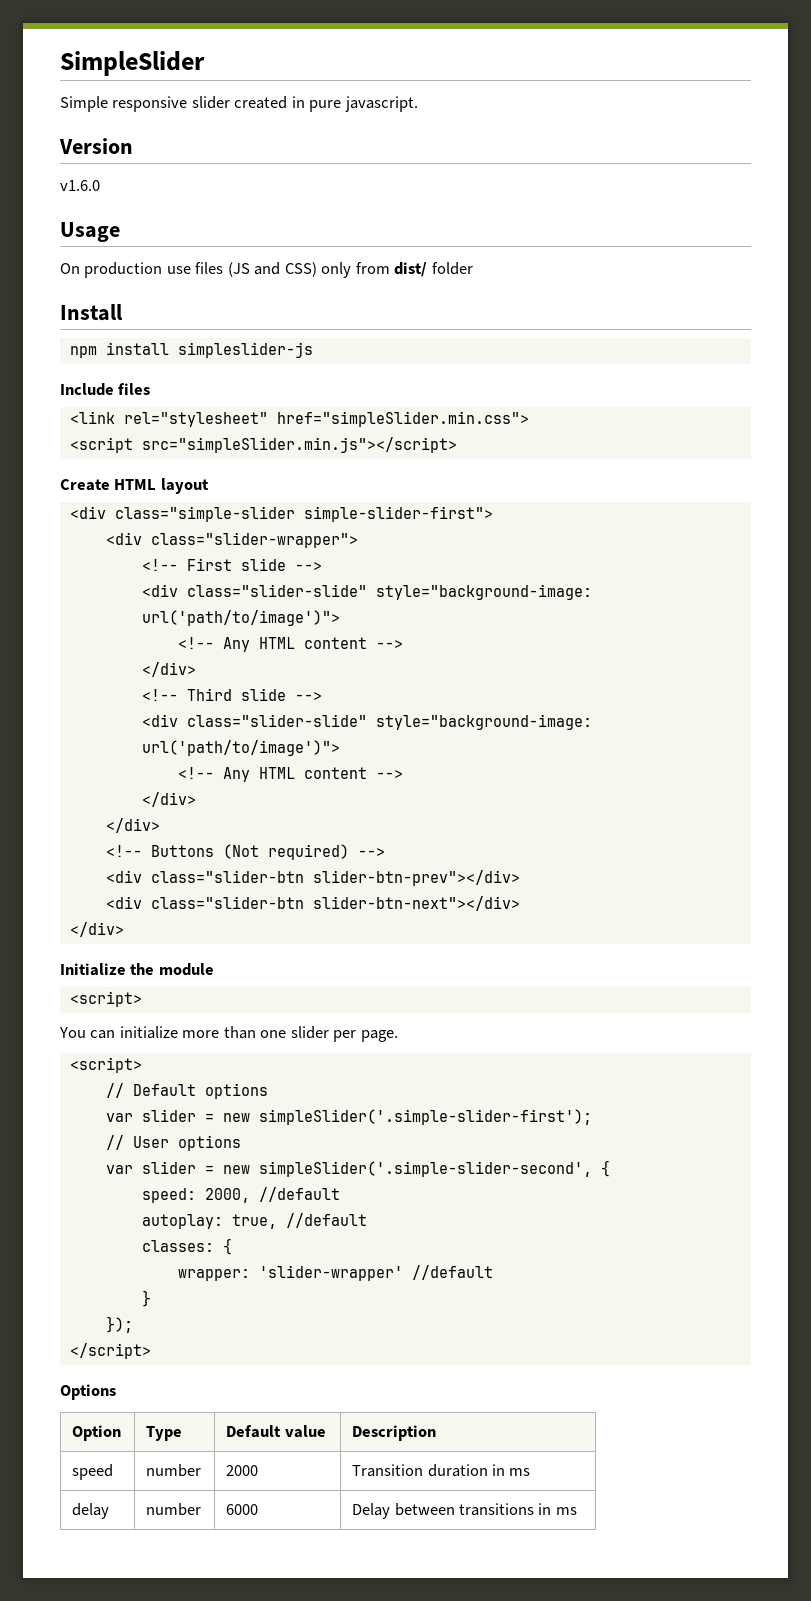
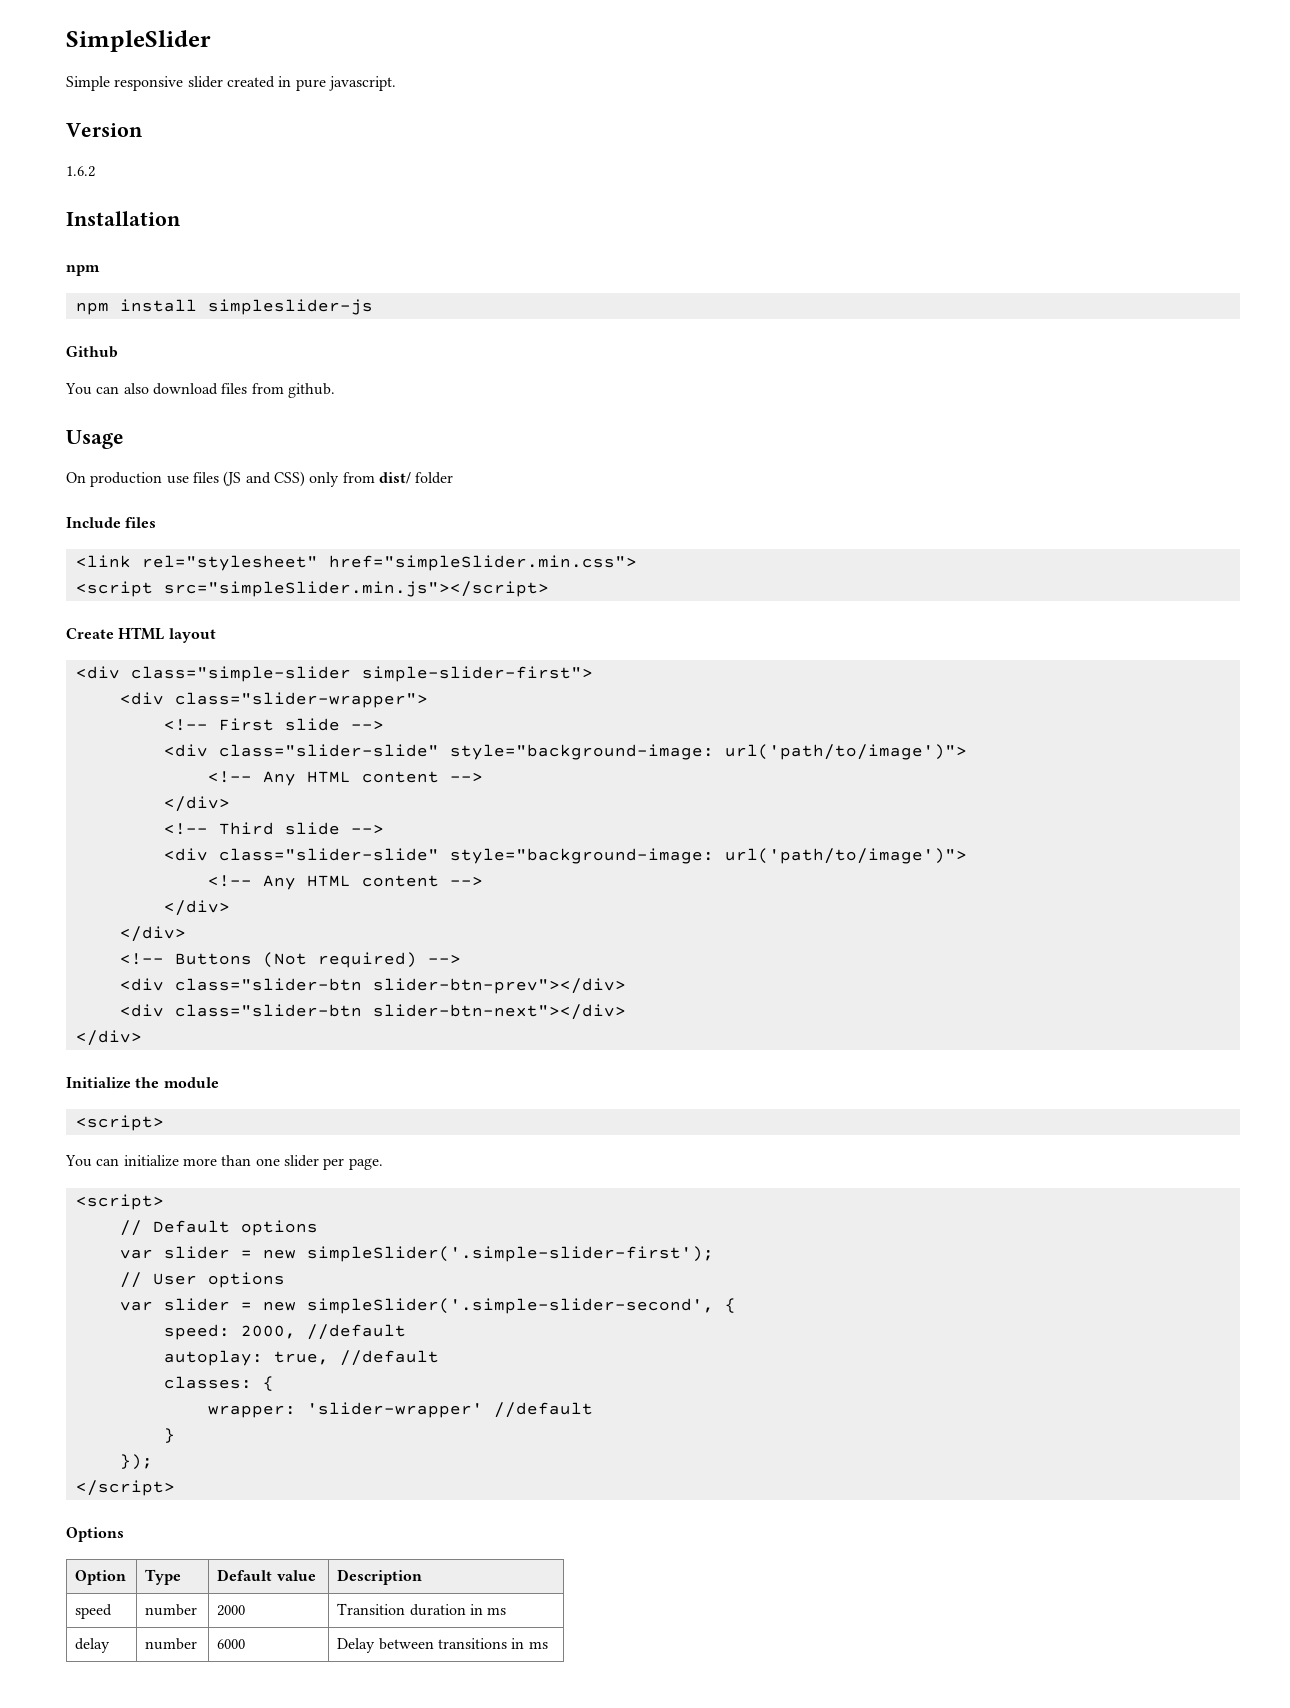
[60,180,100,191] v1.6.0 -> [66,166,95,177] [66,211,181,226] [66,265,100,276] [75,299,373,315] [66,346,118,358] [65,383,335,398] 1.6.2 // Installation // npm // npm install simpleslider-js // Github // You can also download files from github.
[60,304,123,321] [69,342,313,358] // Install // npm install simpleslider-js -> (454, 478) none

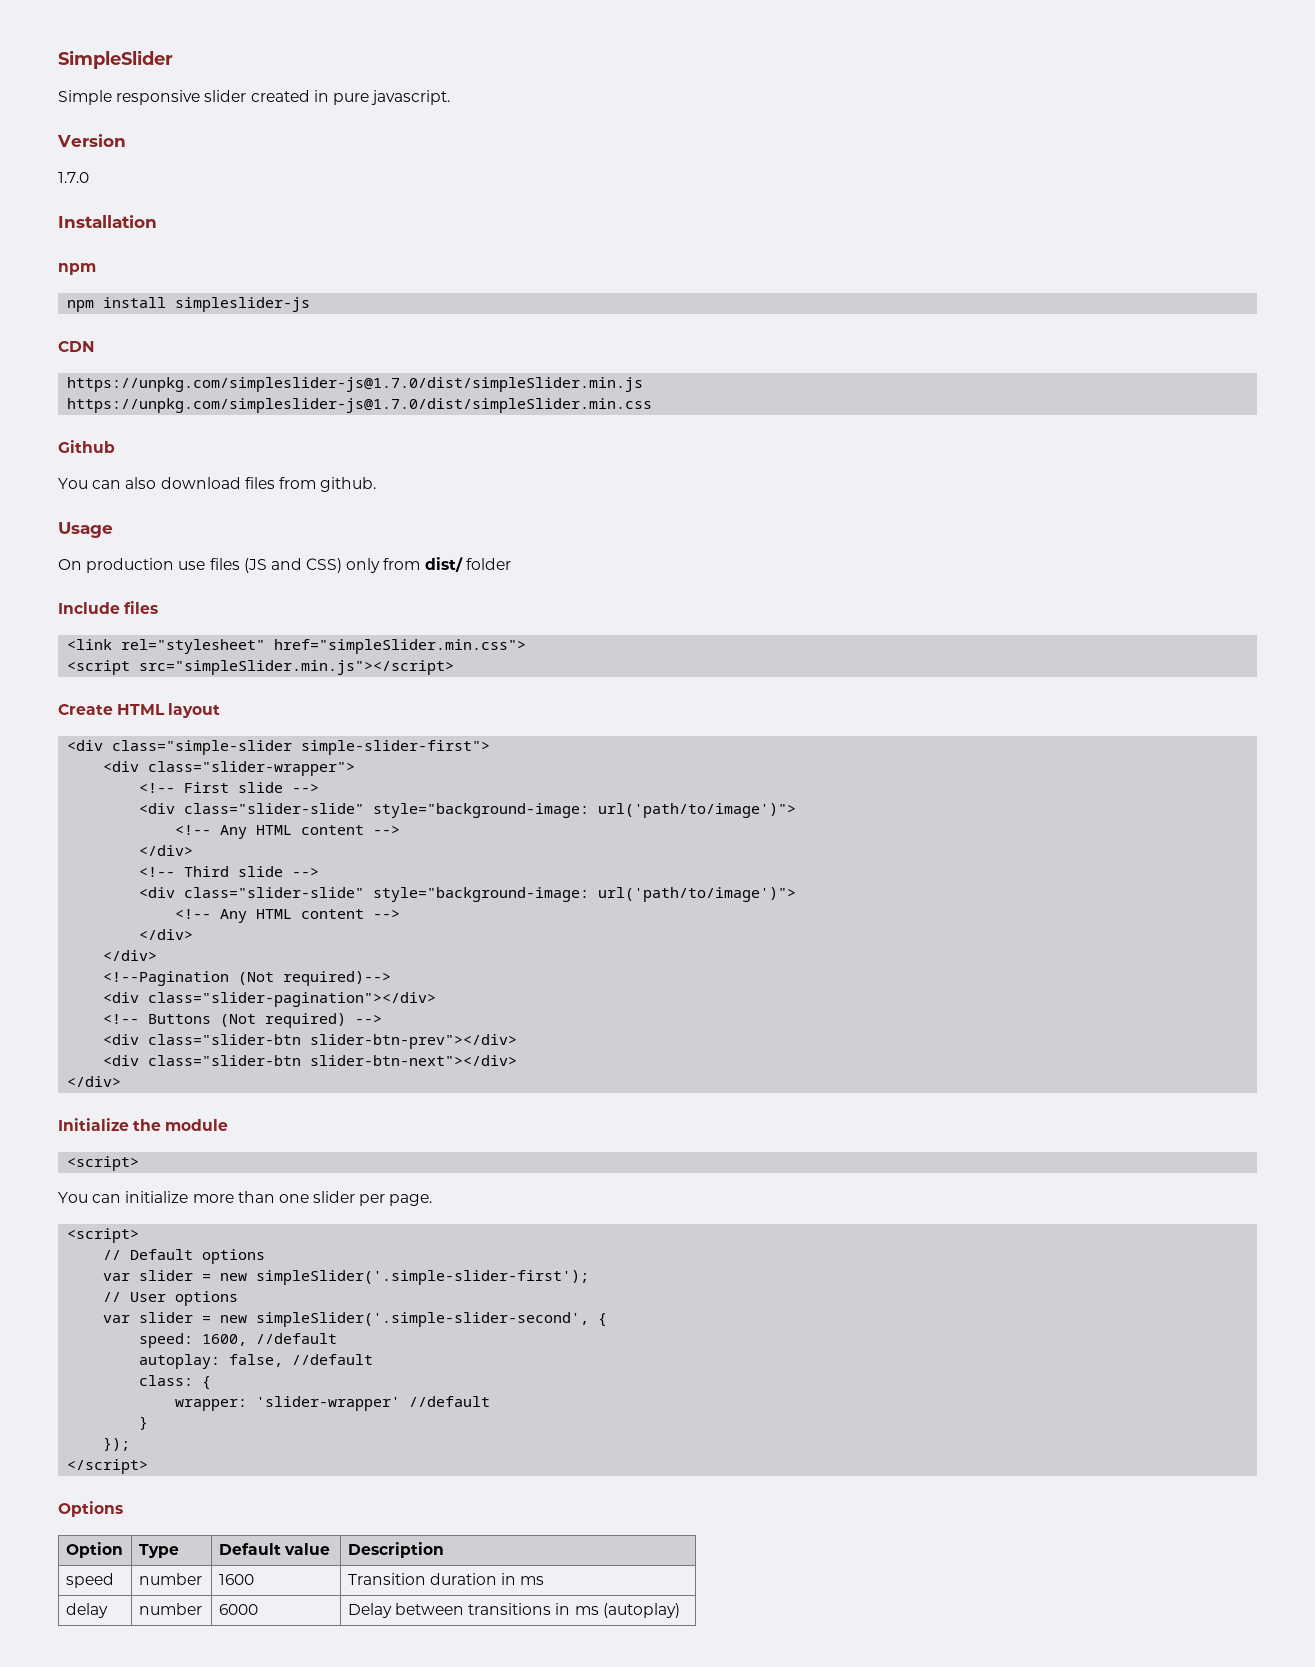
[66,166,95,177] 1.6.2 -> [58,172,89,183] 1.7.0
(373, 307) none -> [58,341,95,352] [67,377,644,392] [67,398,653,413] // CDN // https://unpkg.com/simpleslider-js@1.7.0/dist/simpleSlider.min.js // https://unpkg.com/simpleslider-js@1.7.0/dist/simpleSlider.min.css
(186, 934) none -> [103,971,392,986] [103,992,437,1007] // <!--Pagination (Not required)--> // <div class="slider-pagination"></div>
[240,1325,296,1339] 2000, -> [202,1334,248,1346] 1600,
[273,1350,439,1366] [163,1376,252,1389] true, //default // classes: -> [229,1354,374,1367] [139,1375,194,1386] false, //default // class:
[217,1605,246,1616] 2000 -> [218,1574,254,1585] 1600
(548, 1645) none -> [602,1603,680,1618] (autoplay)

